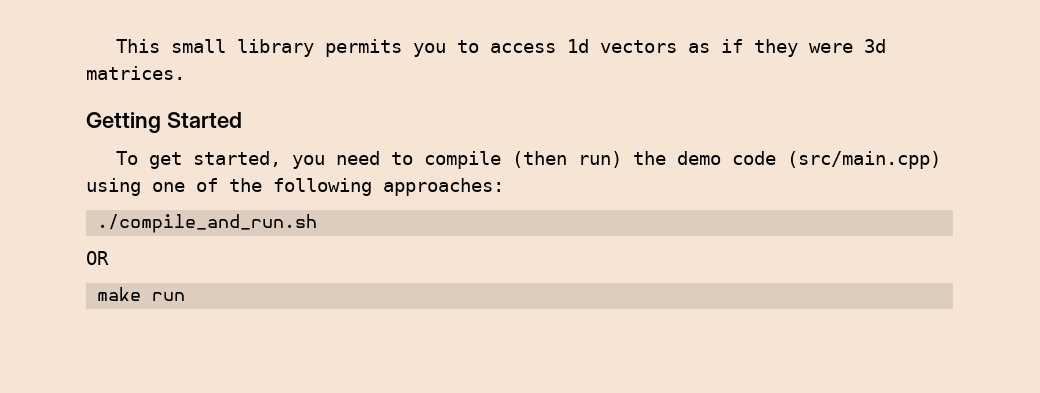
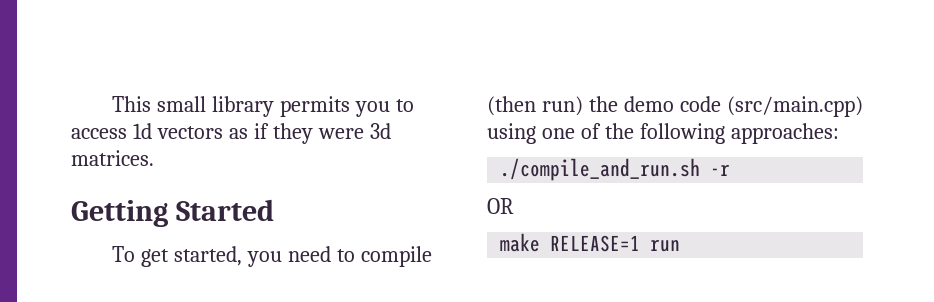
(318, 223) none -> [710,164,731,176] -r
(142, 294) none -> [550,235,641,252] RELEASE=1

